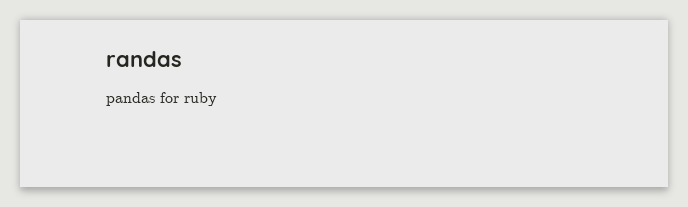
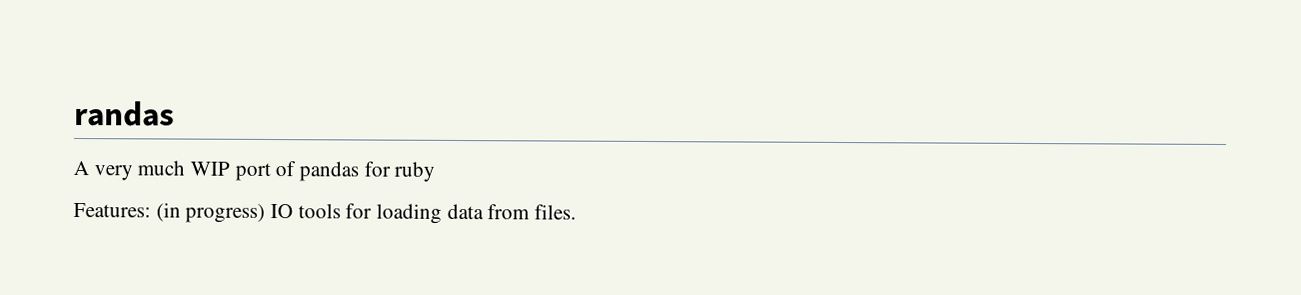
[106,92,217,106] pandas for ruby -> [73,160,436,182] [73,202,577,224] A very much WIP port of pandas for ruby // Features: (in progress) IO tools for loading data from files.

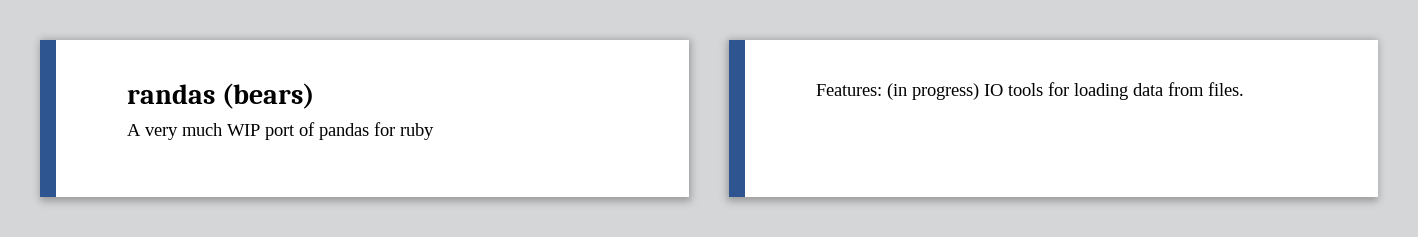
(175, 113) none -> [222,83,315,109] (bears)

